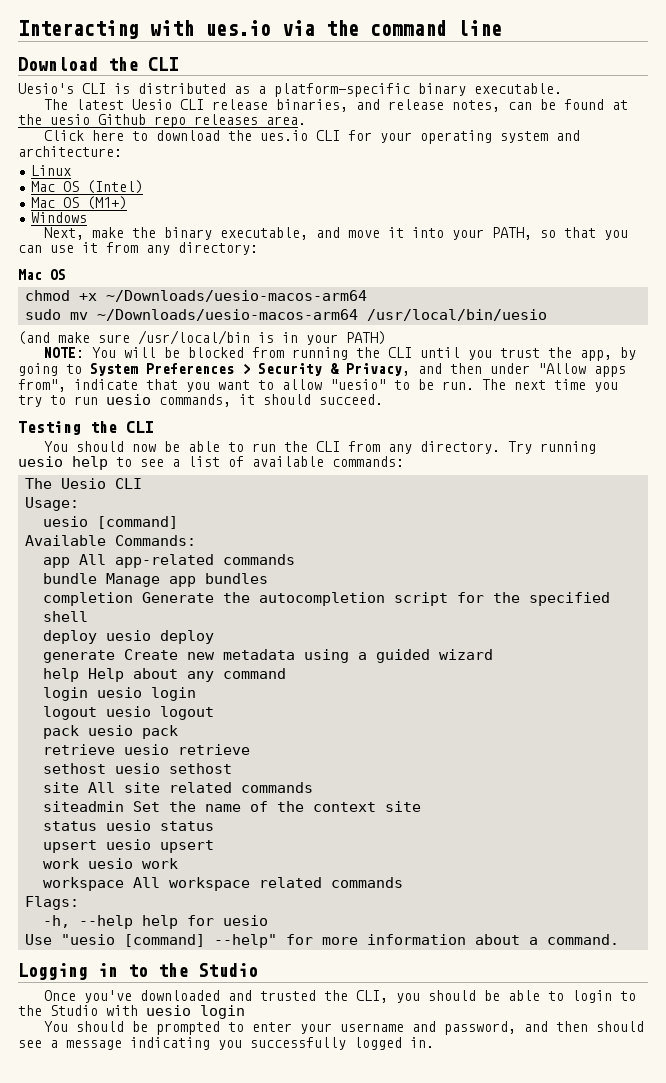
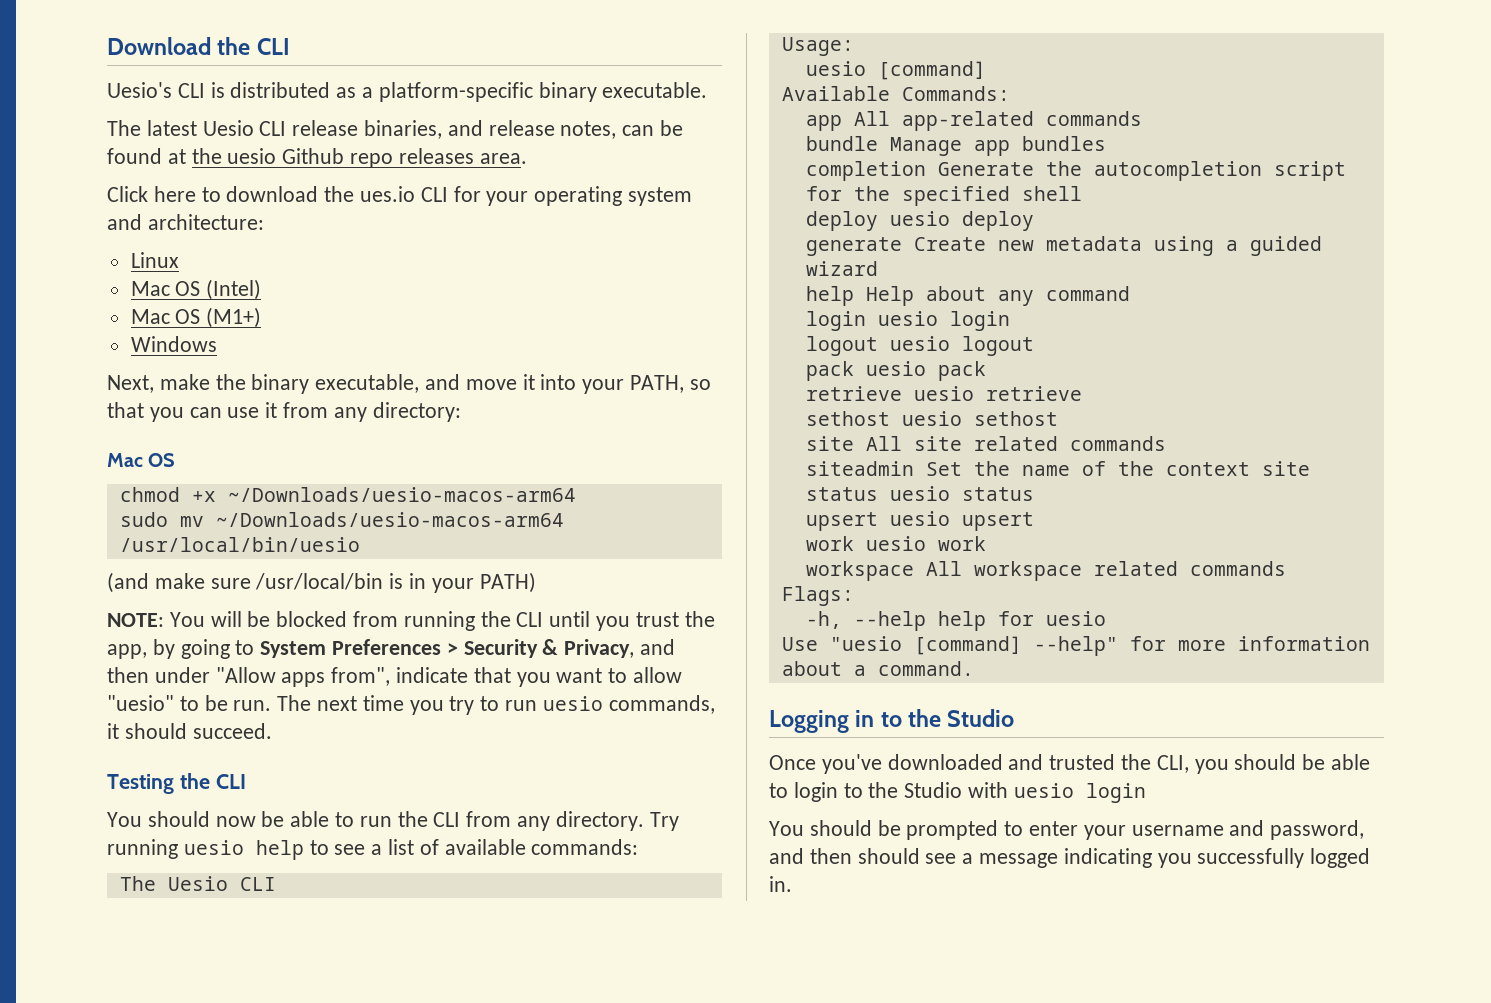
[18,20,502,39] Interacting with ues.io via the command line // -> (107, 46) none

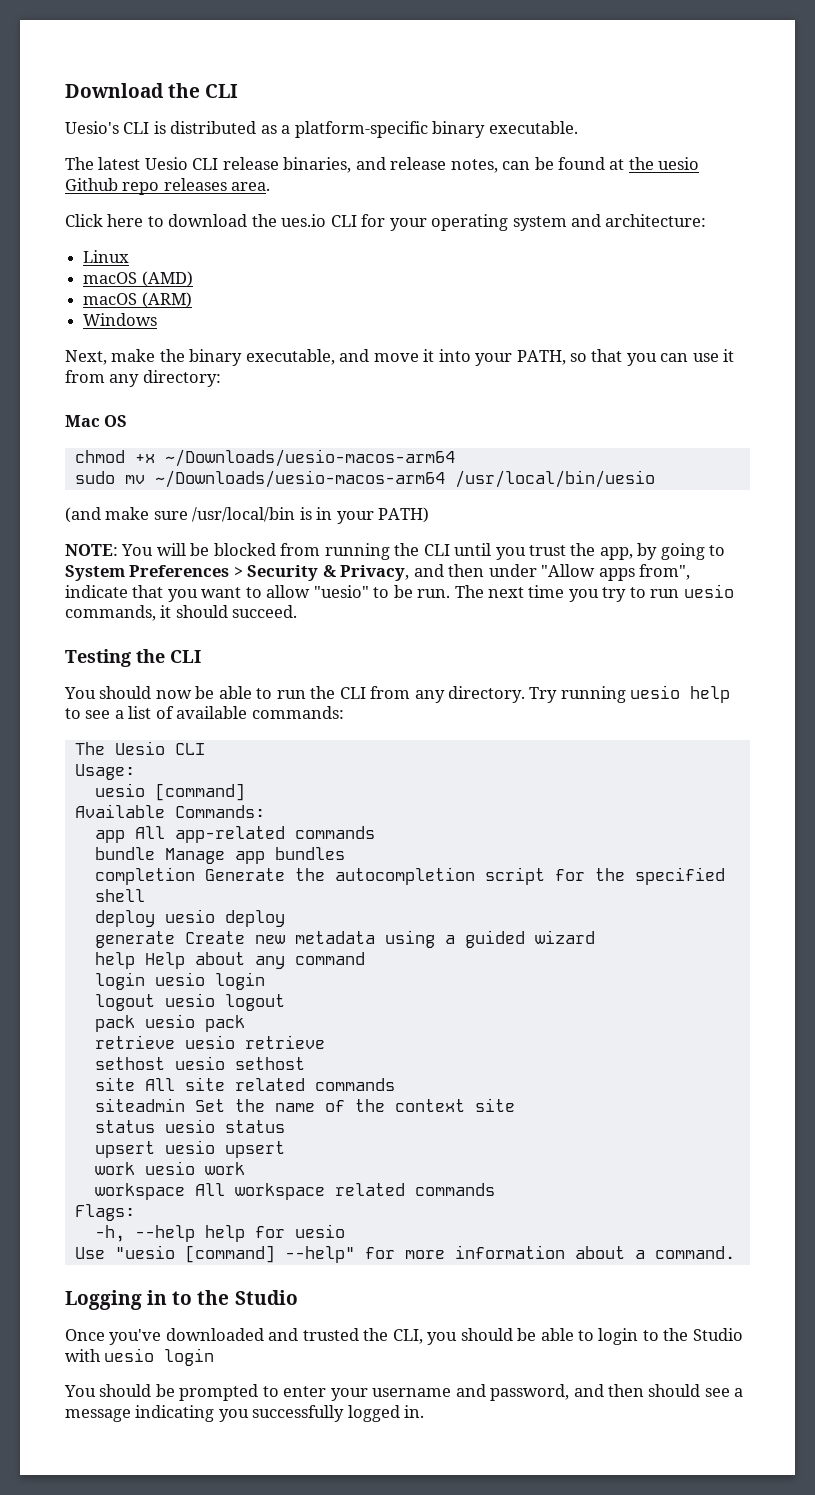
[130,279,262,300] [130,307,262,328] Mac OS (Intel) // Mac OS (M1+) -> [83,271,193,287] [83,292,192,308] macOS (AMD) // macOS (ARM)

